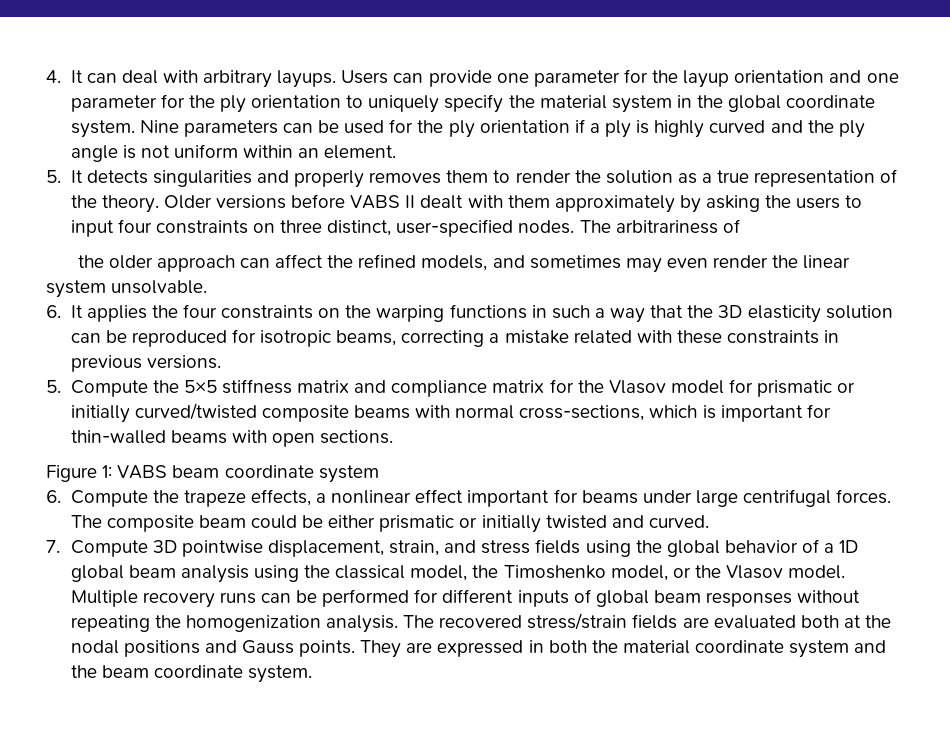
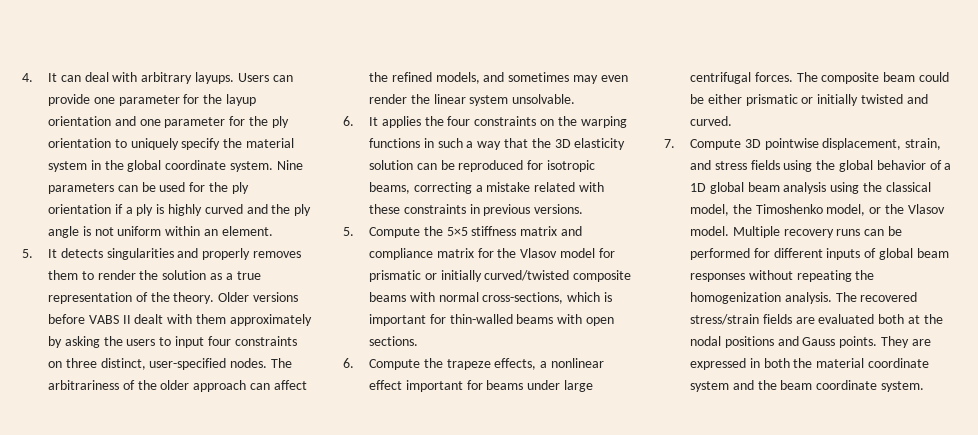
(740, 226) // -> (135, 385) none
[46,465,379,483] // Figure 1: VABS beam coordinate system -> (419, 341) none

